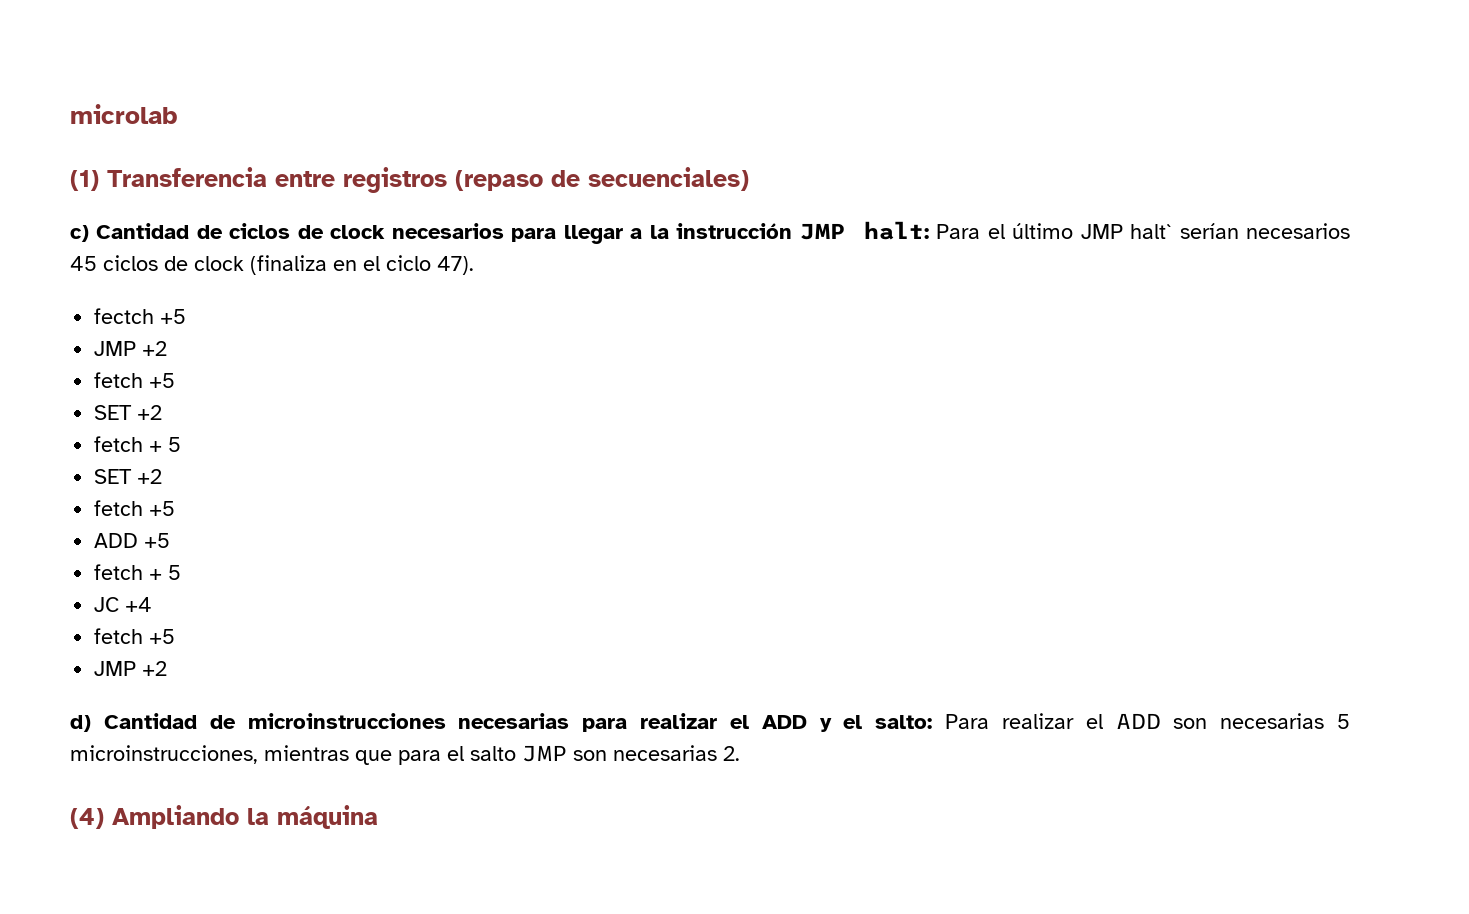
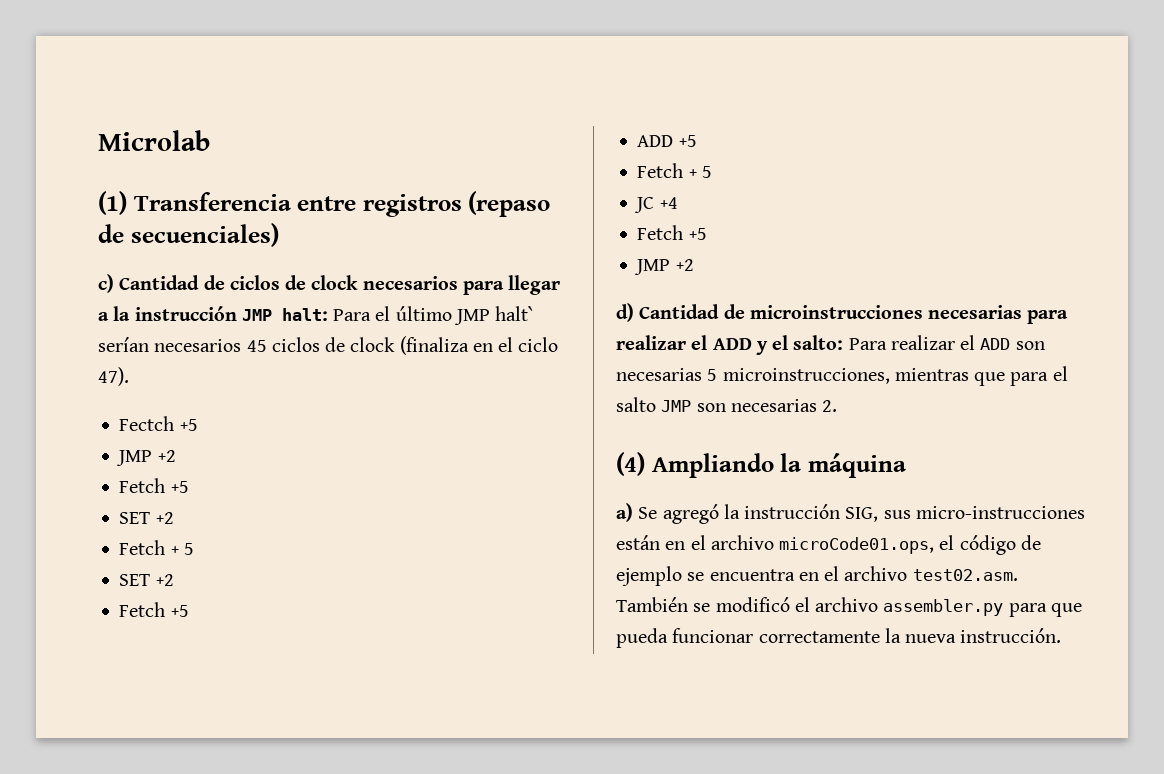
[70,104,178,124] microlab -> [98,130,210,151] Microlab
[94,308,187,324] [94,341,168,356] [94,372,144,388] fectch +5 // JMP +2 // fetch -> [119,416,198,431] [116,450,176,466] [119,478,166,493] Fectch +5 // JMP +2 // Fetch
[94,436,144,452] fetch -> [119,540,166,555] Fetch
[94,500,144,516] fetch -> [119,602,166,617] Fetch
[94,564,144,580] fetch -> [637,163,684,178] Fetch
[94,628,144,644] fetch -> [637,225,684,240] Fetch
(378, 817) none -> [616,503,1085,524] [616,535,1041,555] [616,566,1018,586] [616,597,1082,617] [616,628,1062,648] // a) Se agregó la instrucción SIG, sus micro-instrucciones están en el archivo microCode01.ops, el código de ejemplo se encuentra en el archivo test02.asm. También se modificó el archivo assembler.py para que pueda funcionar correctamente la nueva instrucción.

